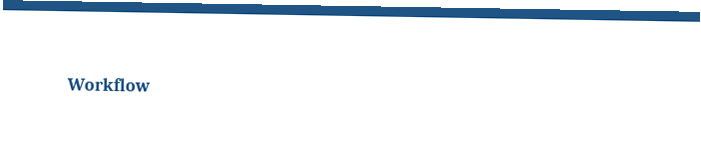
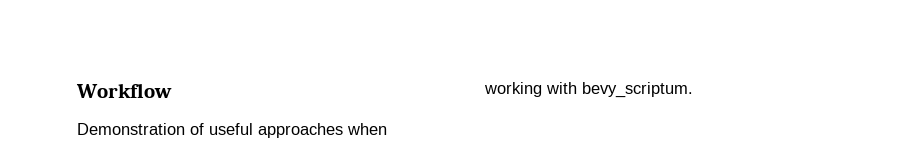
(151, 84) none -> [77,123,387,138] [484,82,693,98] // Demonstration of useful approaches when working with bevy_scriptum.

